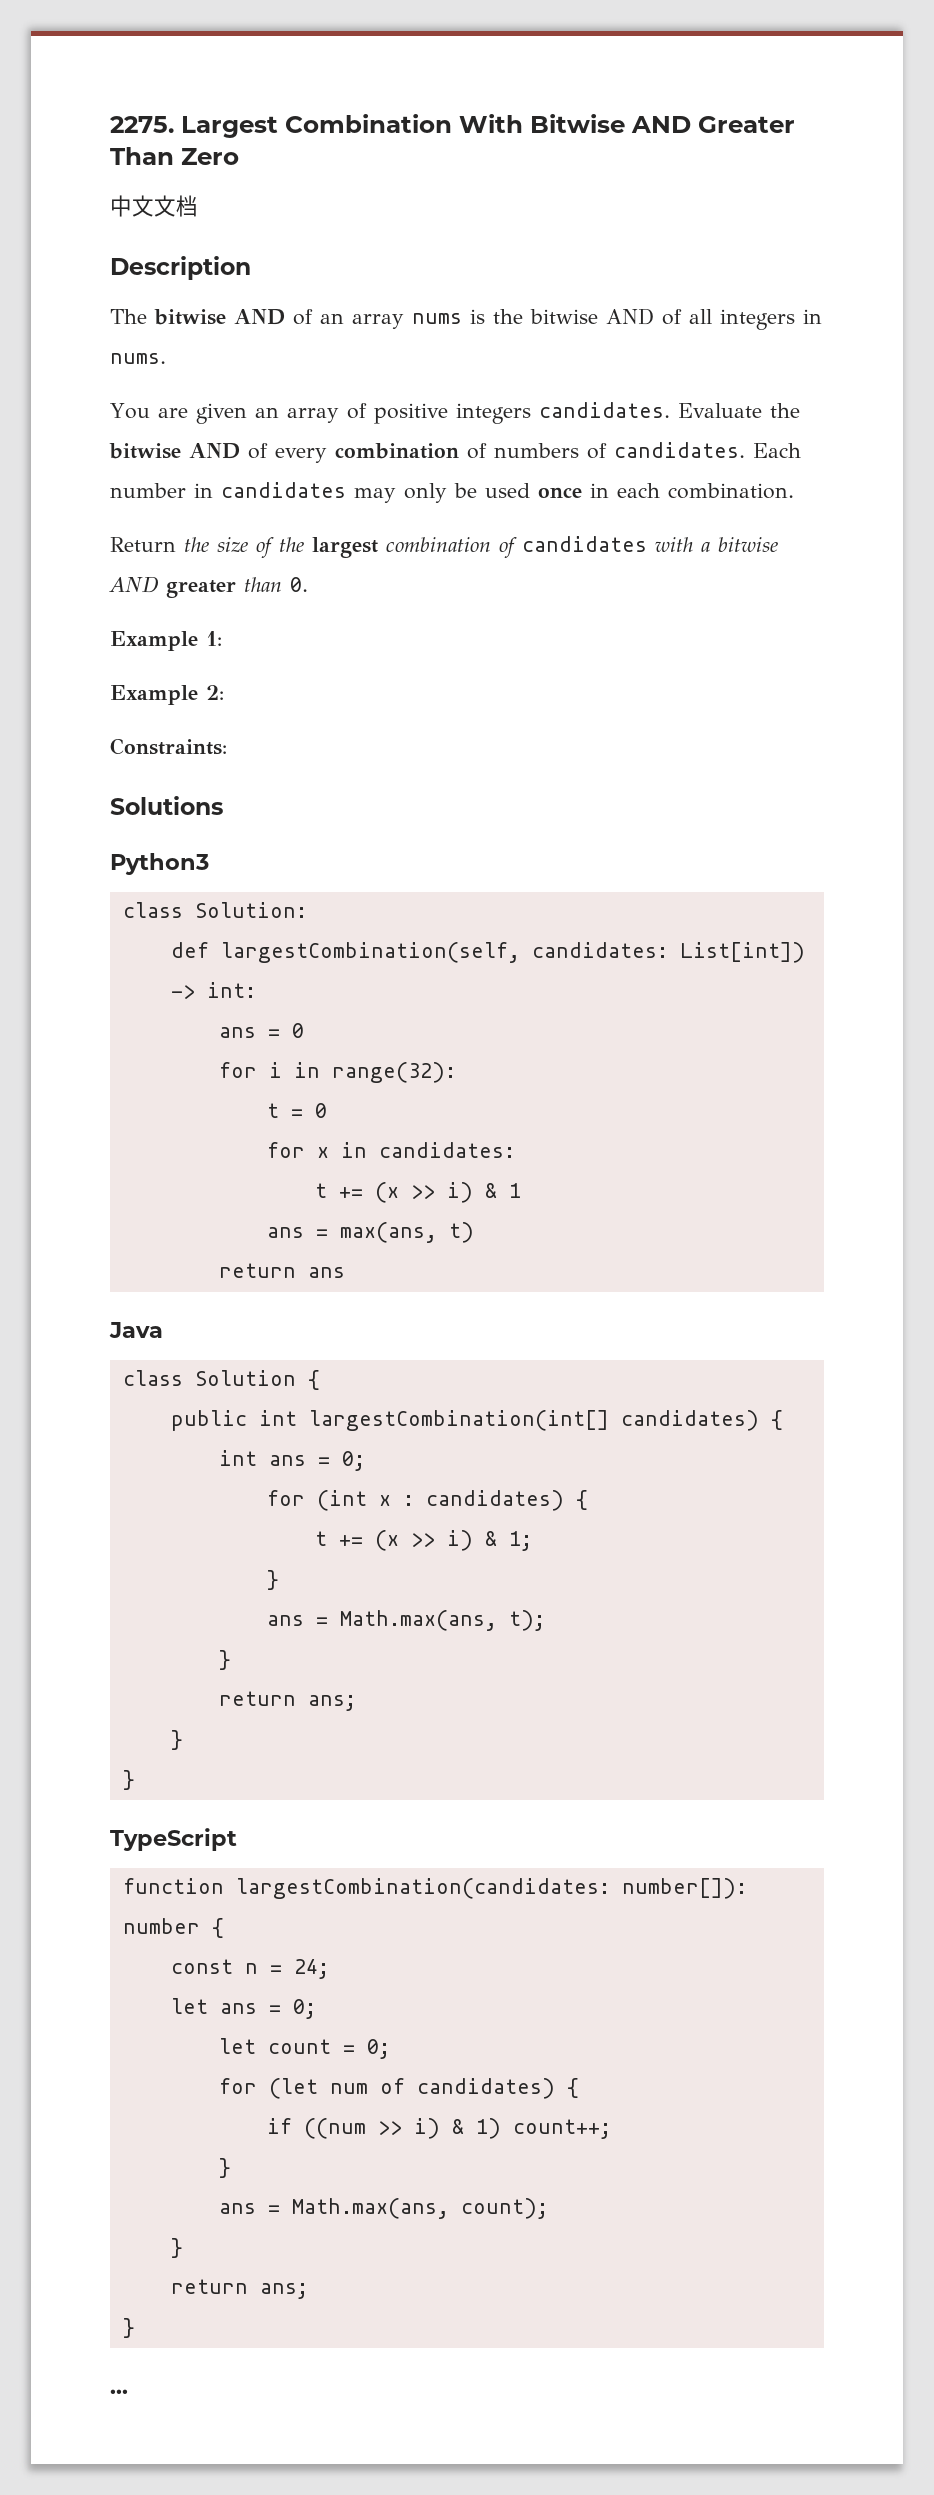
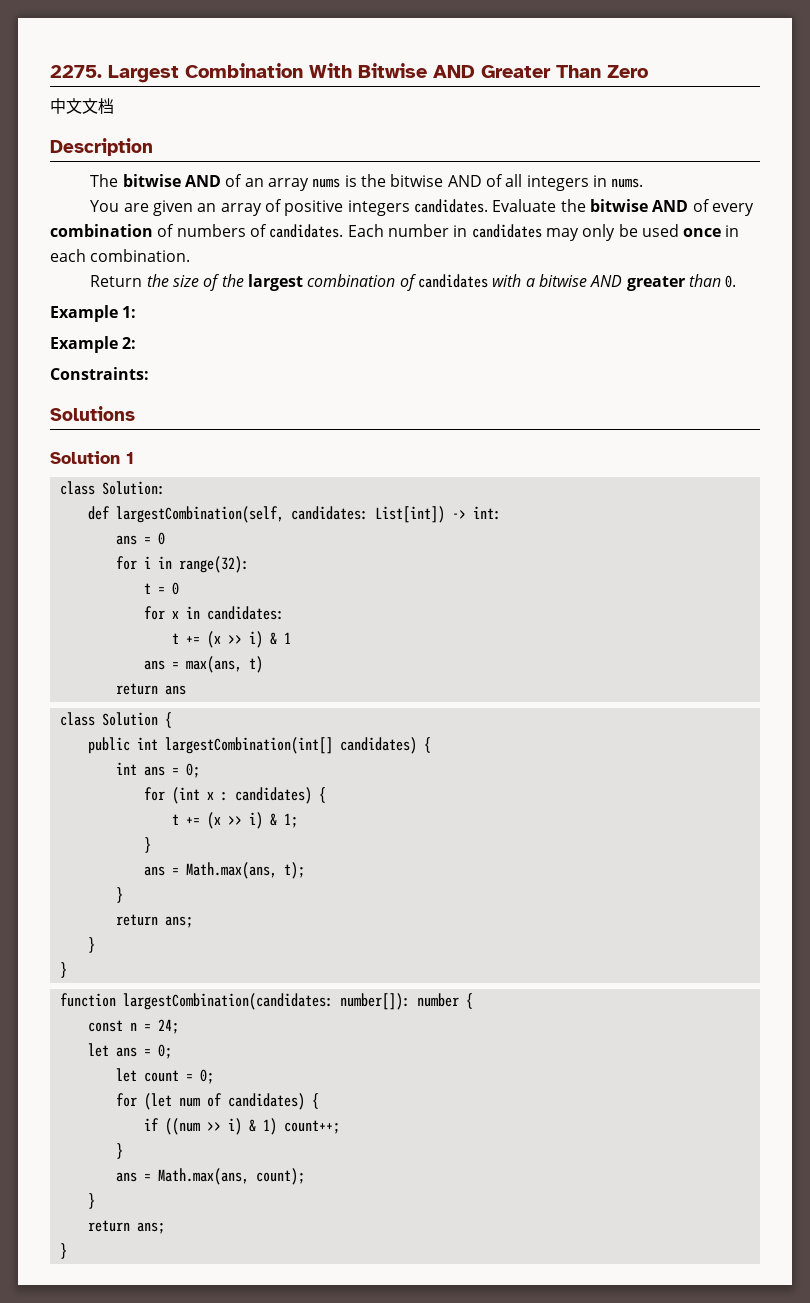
[110,853,209,875] Python3 -> [50,451,134,464] Solution 1
[109,1322,163,1338] // Java -> (186, 690) none
[110,1828,237,1851] // TypeScript -> (67, 970) none
[110,2389,128,2394] // ... -> (67, 1251) none

